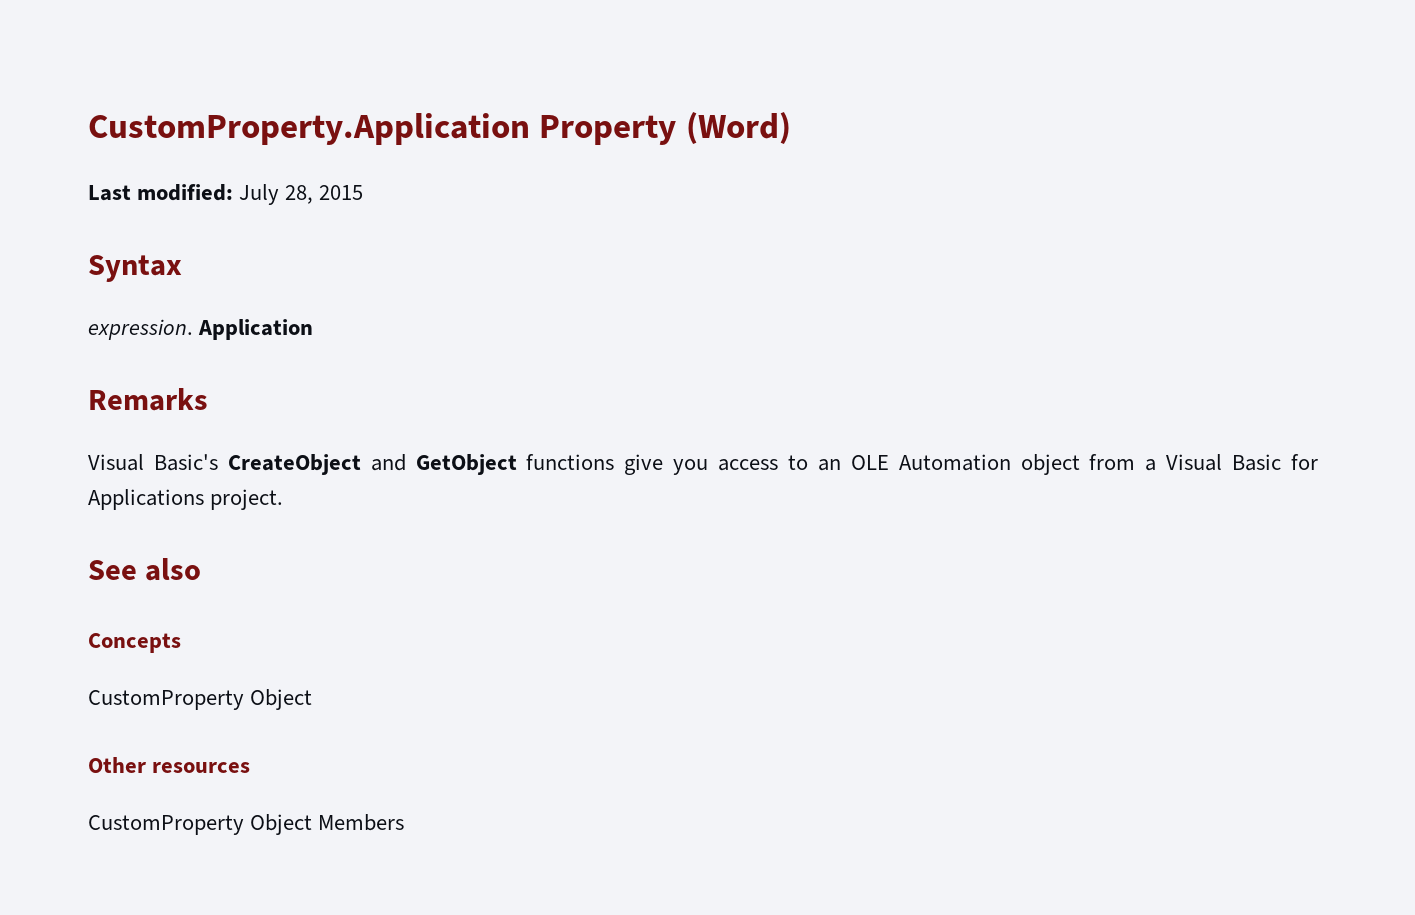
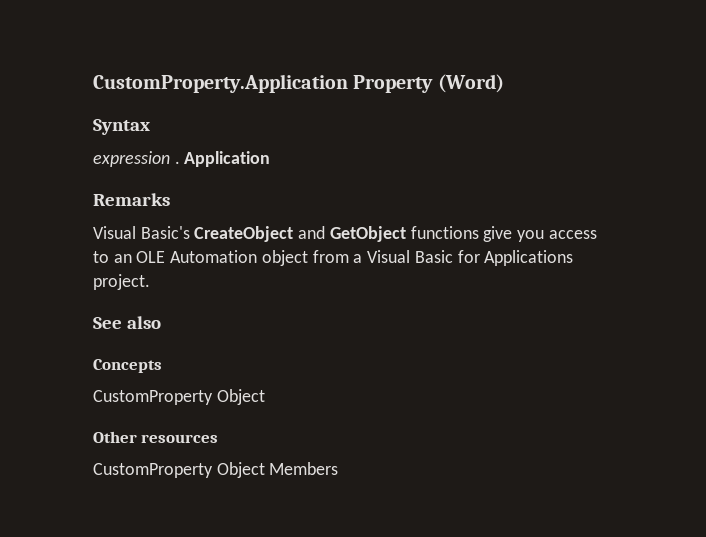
[88,184,364,205] // Last modified: July 28, 2015 -> (504, 83) none
[88,319,193,340] expression. -> [93,151,180,167] expression .

